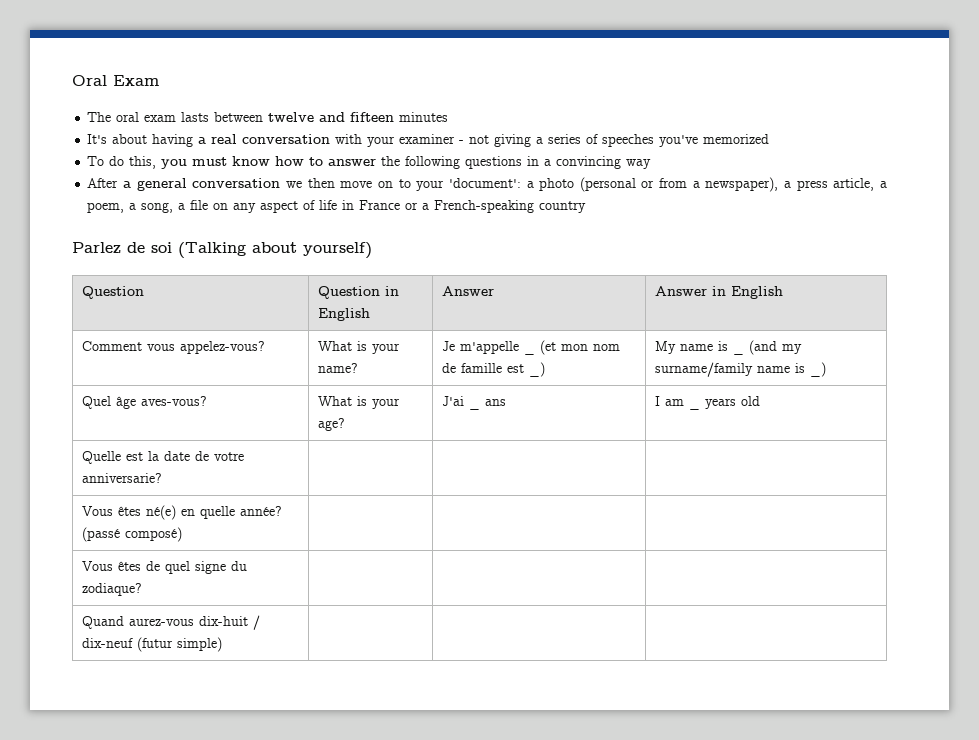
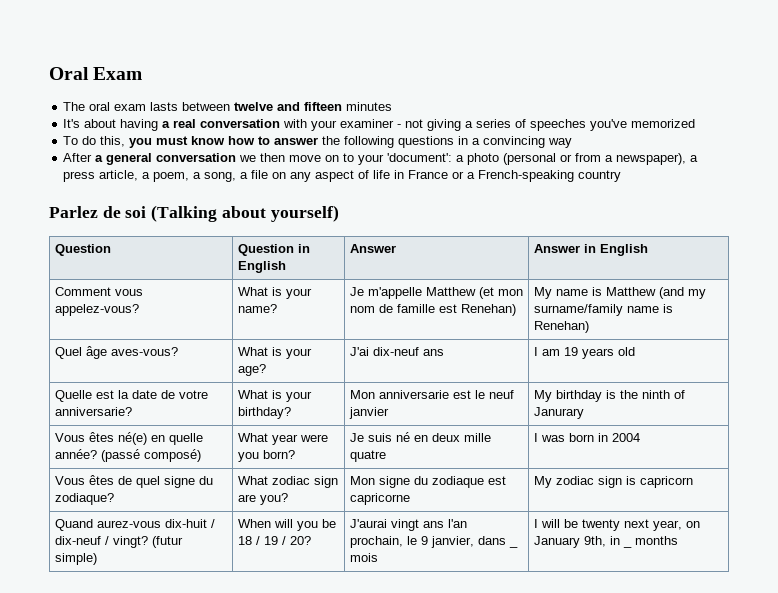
[523,351,535,355] _ -> [425,287,476,296] Matthew
[528,362,545,377] _) -> [460,304,516,316] Renehan)
[732,351,744,355] _ -> [605,287,656,296] Matthew
[809,362,826,377] _) -> [533,321,589,333] Renehan)
[468,406,480,410] _ -> [372,347,419,356] dix-neuf
[688,406,700,410] _ -> [563,347,578,356] 19
(162, 478) | | -> [237,390,312,402] [237,407,291,419] [349,390,514,399] [348,407,389,419] [533,390,685,402] [533,407,584,419] What is your birthday? | Mon anniversarie est le neuf janvier | My birthday is the ninth of Janurary
(182, 534) | | -> [237,433,328,445] [237,450,295,462] [349,432,491,442] [349,450,386,462] [533,433,640,442] What year were you born? | Je suis né en deux mille quatre | I was born in 2004
(142, 589) | | -> [237,476,338,488] [237,493,288,505] [349,476,506,488] [349,493,410,505] [533,476,693,488] What zodiac sign are you? | Mon signe du zodiaque est capricorne | My zodiac sign is capricorn
(133, 643) none -> [104,536,148,548] / vingt?
(222, 644) | | -> [237,519,336,531] [237,536,311,545] [349,519,467,531] [349,536,506,548] [508,545,518,548] [349,553,378,562] [533,519,700,531] [533,536,620,548] [622,545,632,548] [634,536,678,545] When will you be 18 / 19 / 20? | J'aurai vingt ans l'an prochain, le 9 janvier, dans _ mois | I will be twenty next year, on January 9th, in _ months

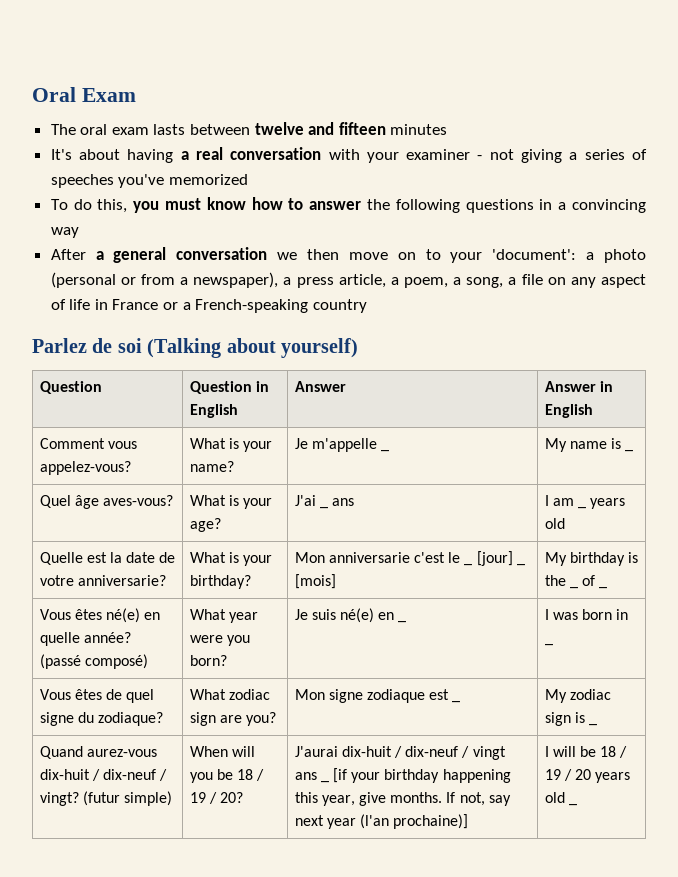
[425,287,523,299] [349,304,516,316] [533,287,706,299] [533,304,673,316] [533,321,589,333] Matthew (et mon nom de famille est Renehan) | My name is Matthew (and my surname/family name is Renehan) -> [380,449,389,452] [544,438,621,452] [625,449,634,452] _ | My name is _
[372,347,419,356] dix-neuf -> [319,506,328,509] _
[563,347,578,356] 19 -> [577,506,586,509] _
[452,390,514,399] [348,407,389,419] est le neuf janvier -> [413,552,461,563] [464,551,525,566] [294,574,336,589] c'est le _ [jour] _ [mois]
[641,390,685,399] [533,407,584,419] ninth of Janurary -> [569,586,578,589] [581,575,595,586] [599,586,608,589] _ of _
[395,432,491,442] [349,450,386,462] né en deux mille quatre -> [339,608,395,623] [398,620,407,623] né(e) en _
[611,433,640,442] 2004 -> [544,643,553,646] _
[413,476,428,485] du -> (363, 696) none
[349,493,410,505] capricorne -> [452,700,461,703] _
[639,476,693,488] capricorn -> [588,723,597,726] _
[390,519,467,531] [349,536,506,548] [508,545,518,548] [349,553,378,562] [533,519,700,531] [533,536,620,548] [622,545,632,548] [634,536,678,545] vingt ans l'an prochain, le 9 janvier, dans _ mois | I will be twenty next year, on January 9th, in _ months -> [341,746,506,760] [294,772,317,780] [320,768,511,783] [294,792,511,806] [294,814,469,829] [544,746,628,758] [544,769,631,783] [544,792,565,803] [568,803,577,806] dix-huit / dix-neuf / vingt ans _ [if your birthday happening this year, give months. If not, say next year (l'an prochaine)] | I will be 18 / 19 / 20 years old _

